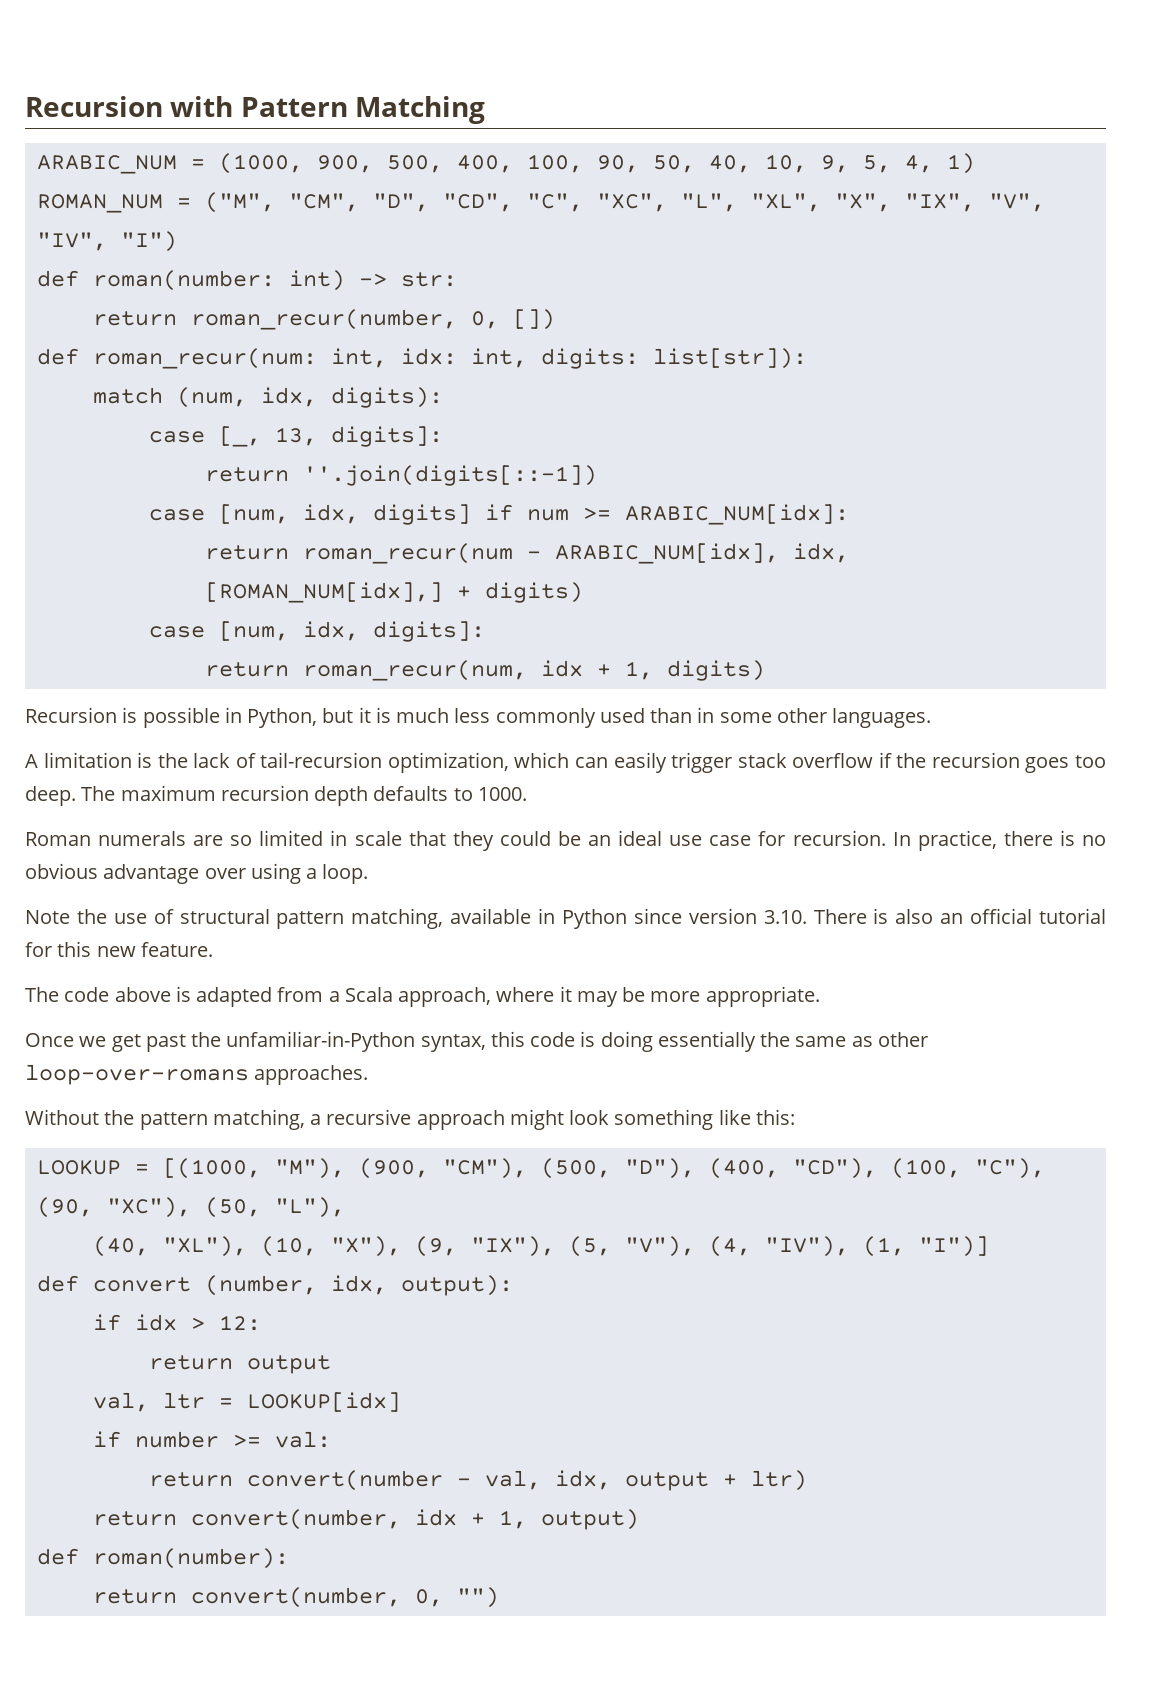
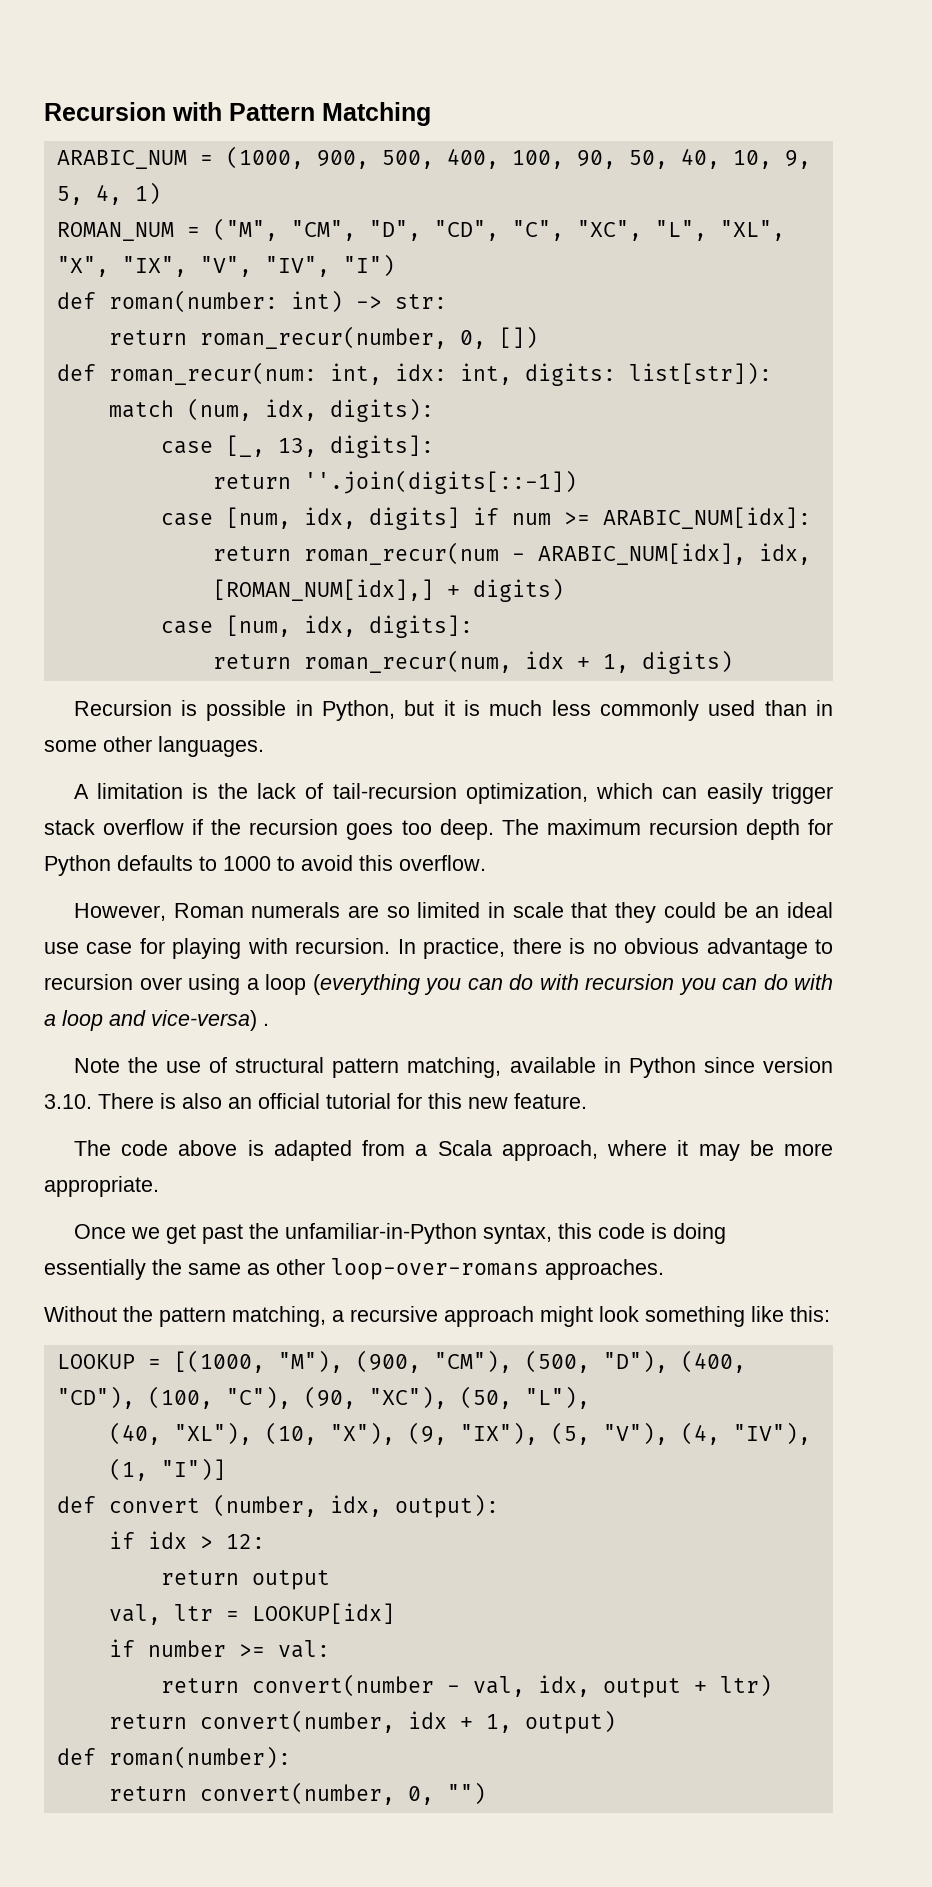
[373,786,527,801] defaults to 1000. // -> [808,819,834,835] [44,855,486,876] [73,903,166,921] for Python defaults to 1000 to avoid this overflow. // However,
(786, 838) none -> [172,938,288,959] playing with
(200, 874) none -> [814,939,833,954] [44,974,133,990] to recursion
[322,864,369,884] loop. -> [265,974,833,995] [44,1010,269,1031] loop (everything you can do with recursion you can do with a loop and vice-versa) .

